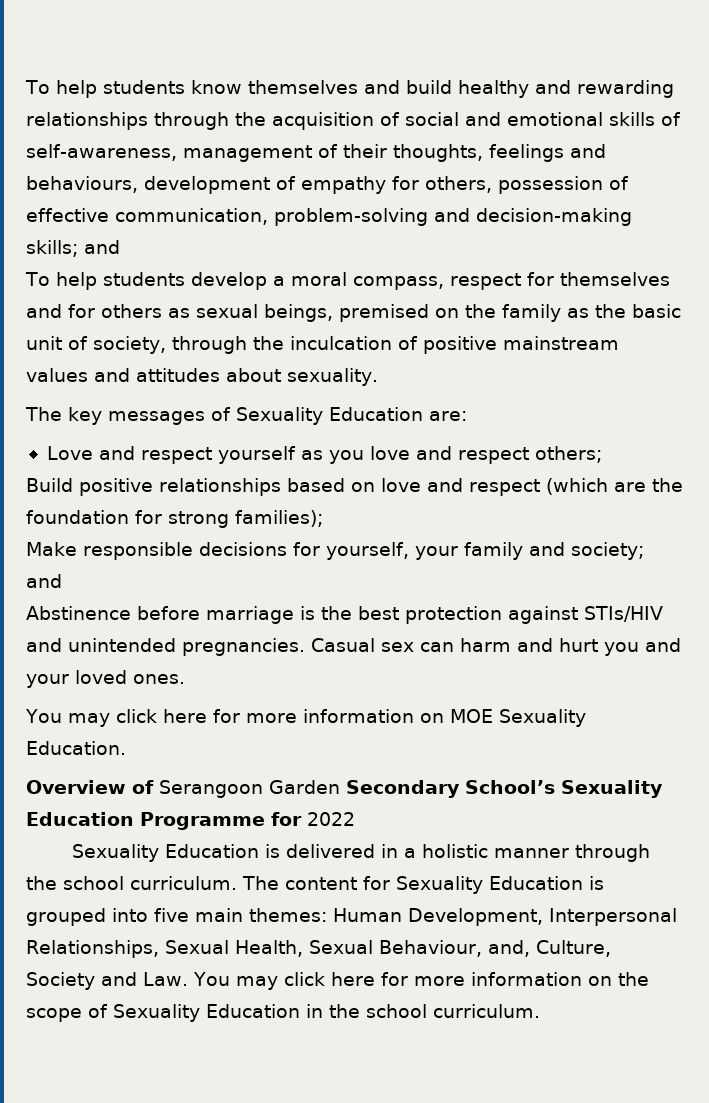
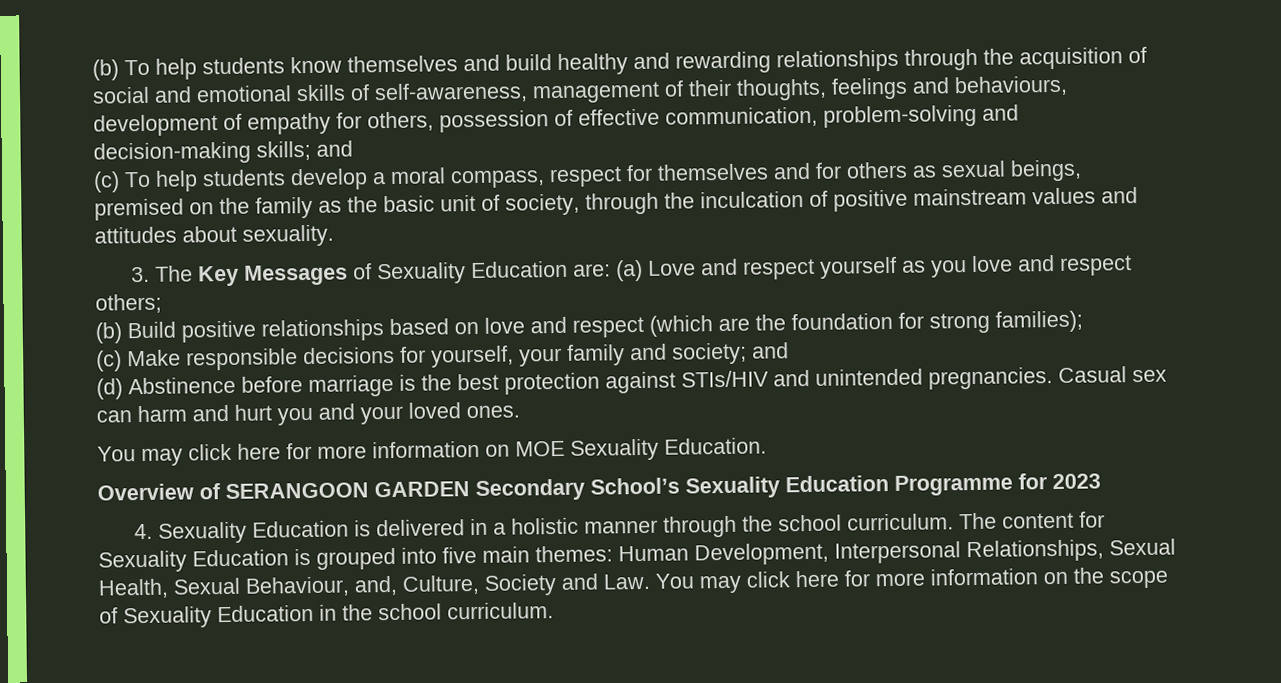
(25, 87) none -> [92,59,119,81] (b)
(120, 247) none -> [93,171,120,193] (c)
[25,407,205,425] The key messages -> [131,264,349,287] 3. The Key Messages
(467, 416) // -> [616,259,644,282] (a)
(602, 454) none -> [95,322,122,344] (b)
(323, 518) none -> [96,350,122,372] (c)
(62, 581) none -> [96,378,123,400] (d)
[159,780,340,798] Serangoon Garden -> [225,481,470,500] SERANGOON GARDEN
[307,812,355,826] 2022 // -> [1052,473,1101,490] [134,523,154,540] 2023 // 4.

